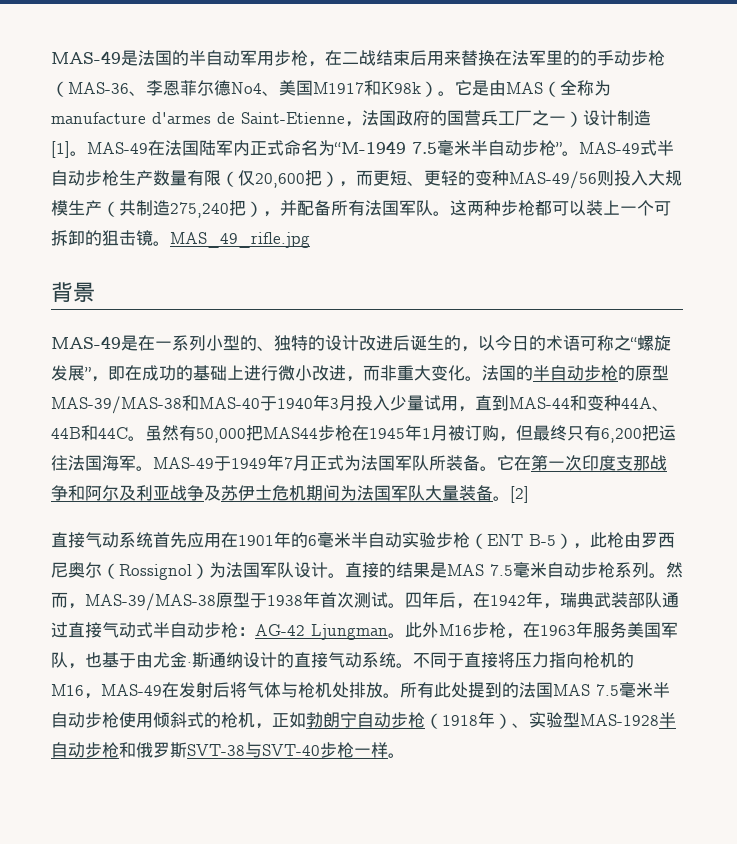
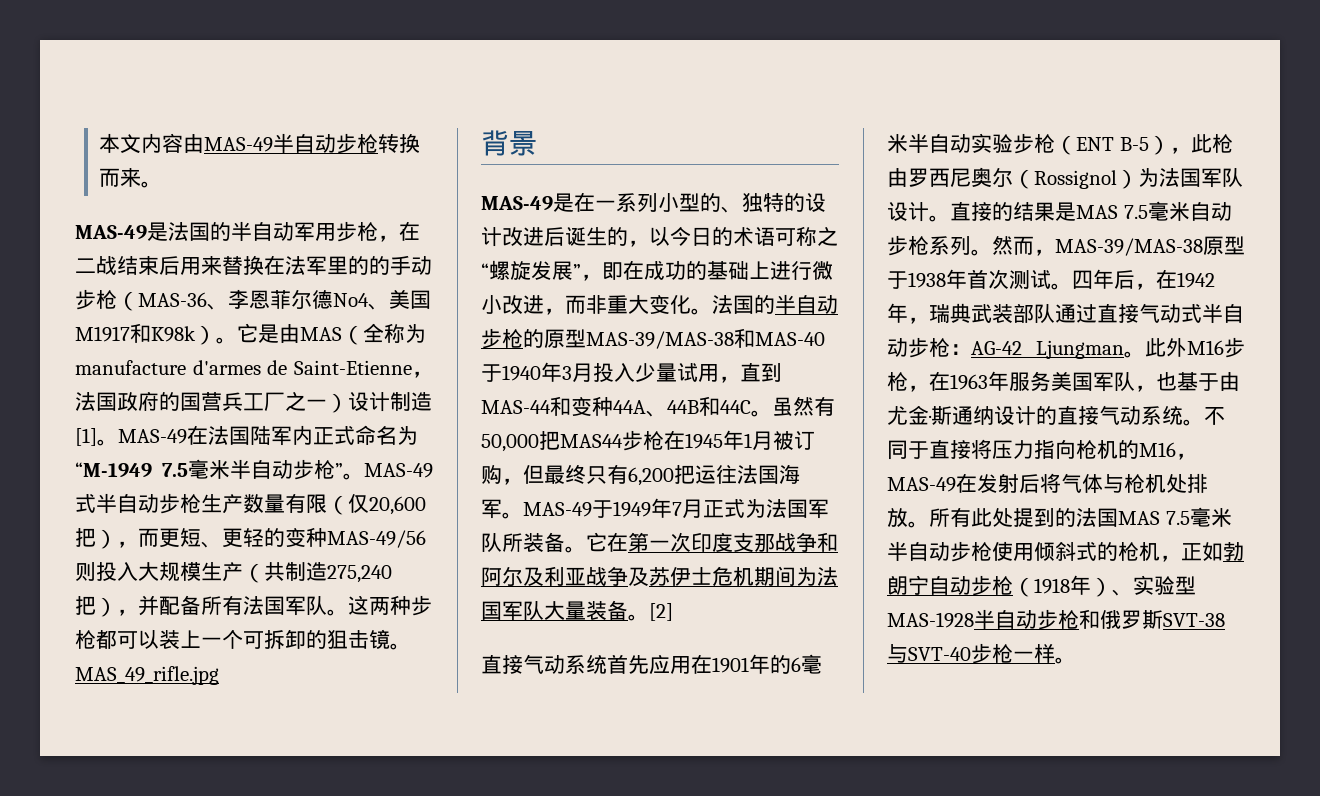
(51, 57) none -> [98,133,420,154] [98,168,162,188] 本文内容由MAS-49半自动步枪转换而来。 //

